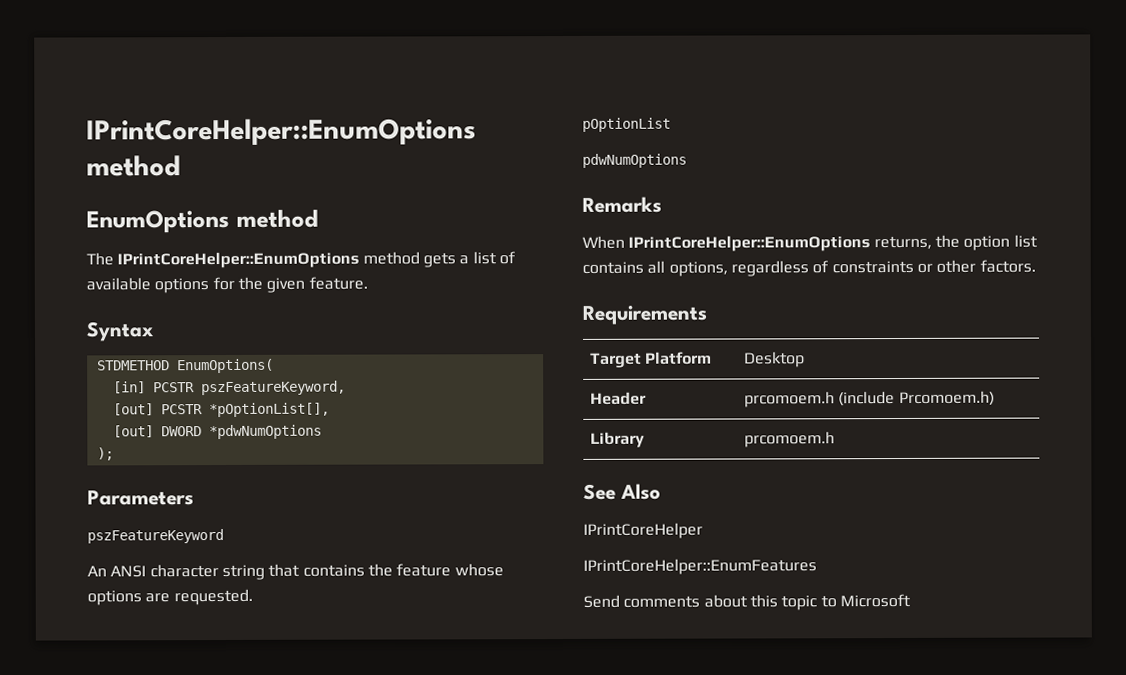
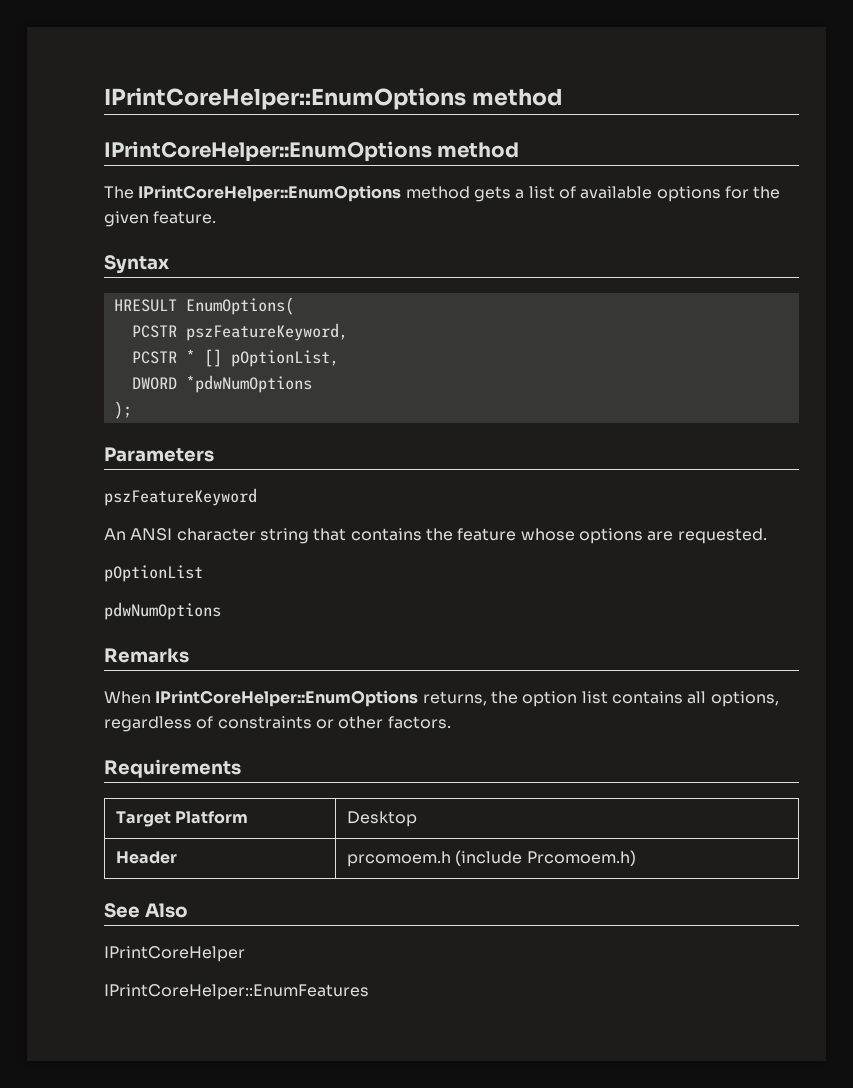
[86,118,476,146] [86,155,181,177] [86,209,230,234] IPrintCoreHelper::EnumOptions method // EnumOptions -> [104,88,562,110] [104,141,432,162] IPrintCoreHelper::EnumOptions method // IPrintCoreHelper::EnumOptions
[96,360,170,371] STDMETHOD -> [113,299,177,312] HRESULT
[112,381,146,394] [in] -> (294, 306) none
[112,402,330,418] [112,425,154,438] [out] PCSTR *pOptionList[], // [out] -> [131,349,339,367] PCSTR * [] pOptionList, //
[589,431,645,448] [743,431,835,448] // Library | prcomoem.h -> (636, 858) none
[583,593,911,611] // Send comments about this topic to Microsoft -> (369, 992) none

